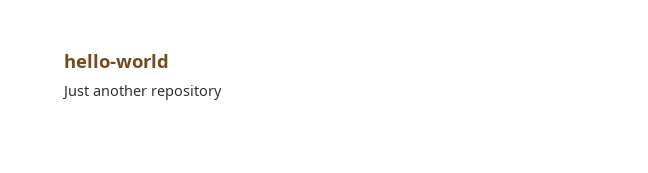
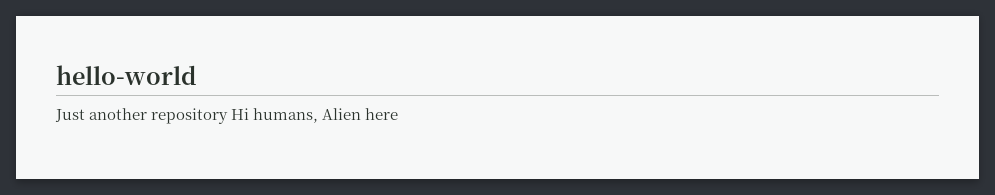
(222, 92) none -> [231,108,399,123] Hi humans, Alien here

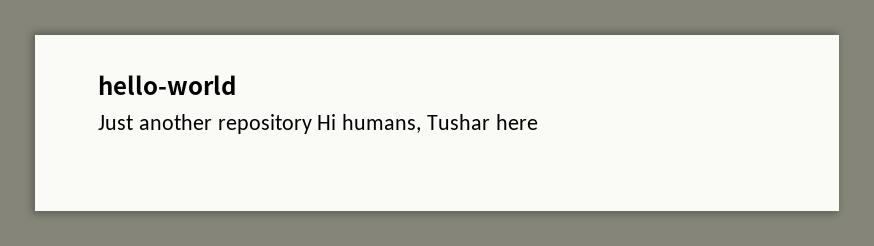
[322,108,362,120] Alien -> [427,114,491,130] Tushar

